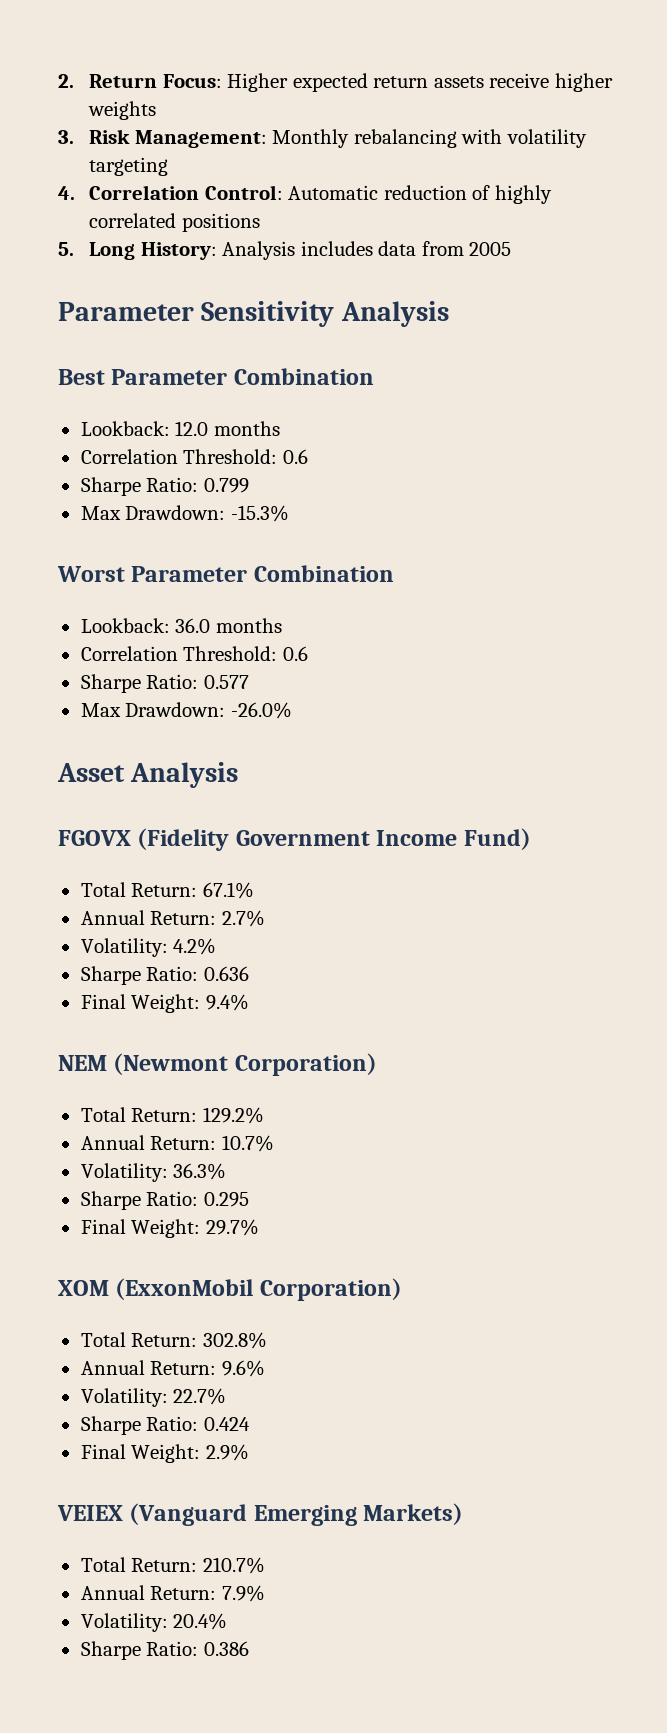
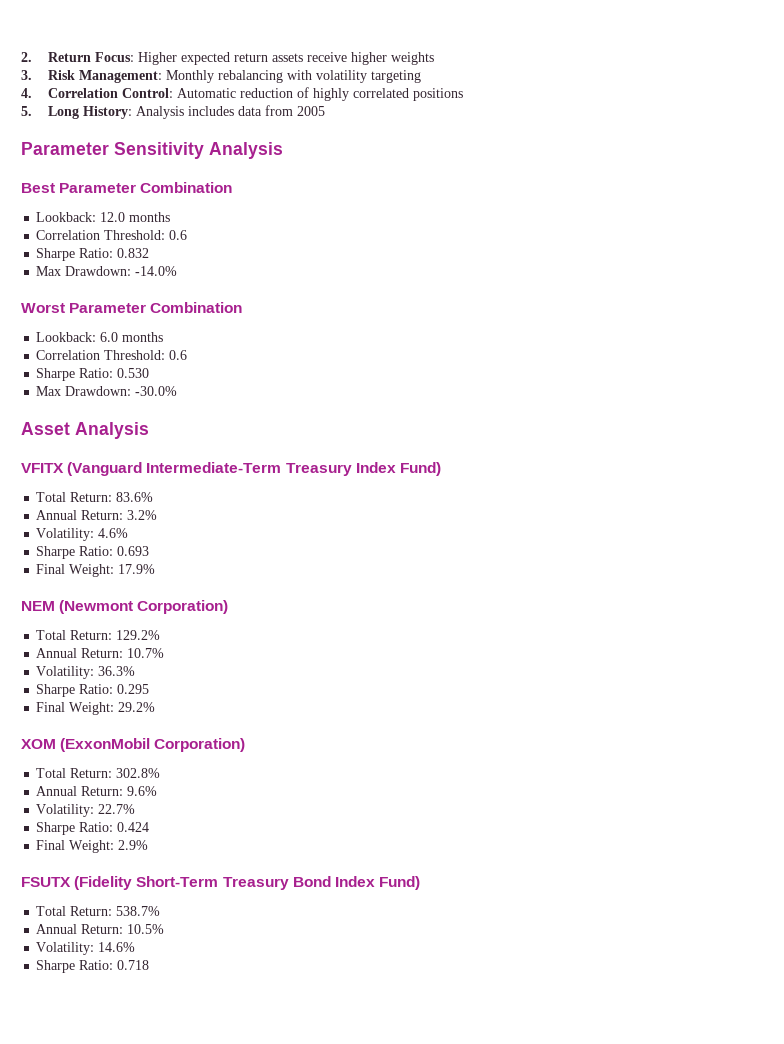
[203,478,249,493] [80,505,289,522] 0.799 // Max Drawdown: -15.3% -> [117,248,150,258] [36,266,178,276] 0.832 // Max Drawdown: -14.0%
[175,618,282,633] [80,646,308,661] [80,674,249,693] [80,702,292,719] 36.0 months // Correlation Threshold: 0.6 // Sharpe Ratio: 0.577 // Max Drawdown: -26.0% -> [100,332,164,342] [36,350,188,360] [36,368,150,381] [36,386,178,396] 6.0 months // Correlation Threshold: 0.6 // Sharpe Ratio: 0.530 // Max Drawdown: -30.0%
[58,828,531,851] [80,882,254,899] [80,910,265,927] [80,938,217,957] [80,966,249,985] [80,994,249,1013] FGOVX (Fidelity Government Income Fund) // Total Return: 67.1% // Annual Return: 2.7% // Volatility: 4.2% // Sharpe Ratio: 0.636 // Final Weight: 9.4% -> [21,462,441,476] [36,492,154,502] [36,510,158,520] [36,528,129,541] [36,546,150,559] [36,564,156,577] VFITX (Vanguard Intermediate-Term Treasury Index Fund) // Total Return: 83.6% // Annual Return: 3.2% // Volatility: 4.6% // Sharpe Ratio: 0.693 // Final Weight: 17.9%
[205,1219,259,1236] 29.7% -> [118,702,156,712] 29.2%
[57,1503,464,1526] [80,1557,265,1574] [80,1585,265,1602] [80,1613,228,1632] [80,1641,249,1660] VEIEX (Vanguard Emerging Markets) // Total Return: 210.7% // Annual Return: 7.9% // Volatility: 20.4% // Sharpe Ratio: 0.386 -> [21,876,421,890] [36,906,161,916] [36,924,165,934] [36,942,136,955] [36,960,150,973] FSUTX (Fidelity Short-Term Treasury Bond Index Fund) // Total Return: 538.7% // Annual Return: 10.5% // Volatility: 14.6% // Sharpe Ratio: 0.718

